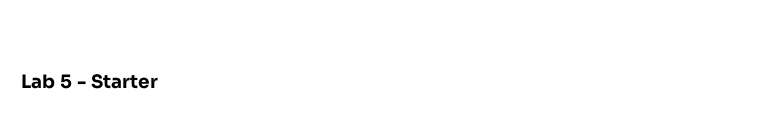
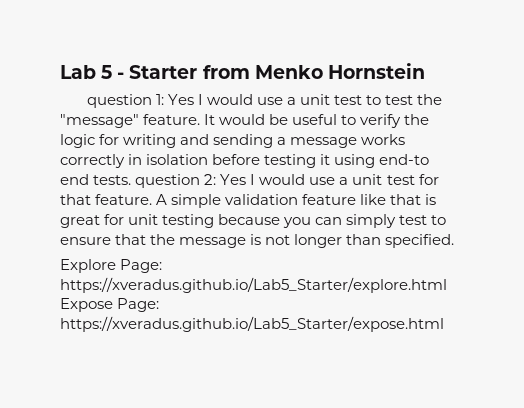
(158, 81) none -> [202,63,425,79] [86,94,443,108] [60,114,430,128] [60,134,406,148] [60,154,430,168] [60,174,439,188] [60,194,437,208] [60,214,447,228] [60,234,455,248] [60,259,163,273] [60,277,447,293] [60,298,160,312] [60,316,444,332] from Menko Hornstein // question 1: Yes I would use a unit test to test the "message" feature. It would be useful to verify the logic for writing and sending a message works correctly in isolation before testing it using end-to end tests. question 2: Yes I would use a unit test for that feature. A simple validation feature like that is great for unit testing because you can simply test to ensure that the message is not longer than specified. // Explore Page: https://xveradus.github.io/Lab5_Starter/explore.html Expose Page: https://xveradus.github.io/Lab5_Starter/expose.html

